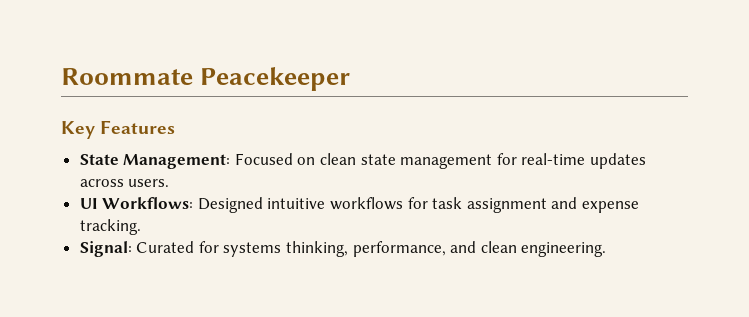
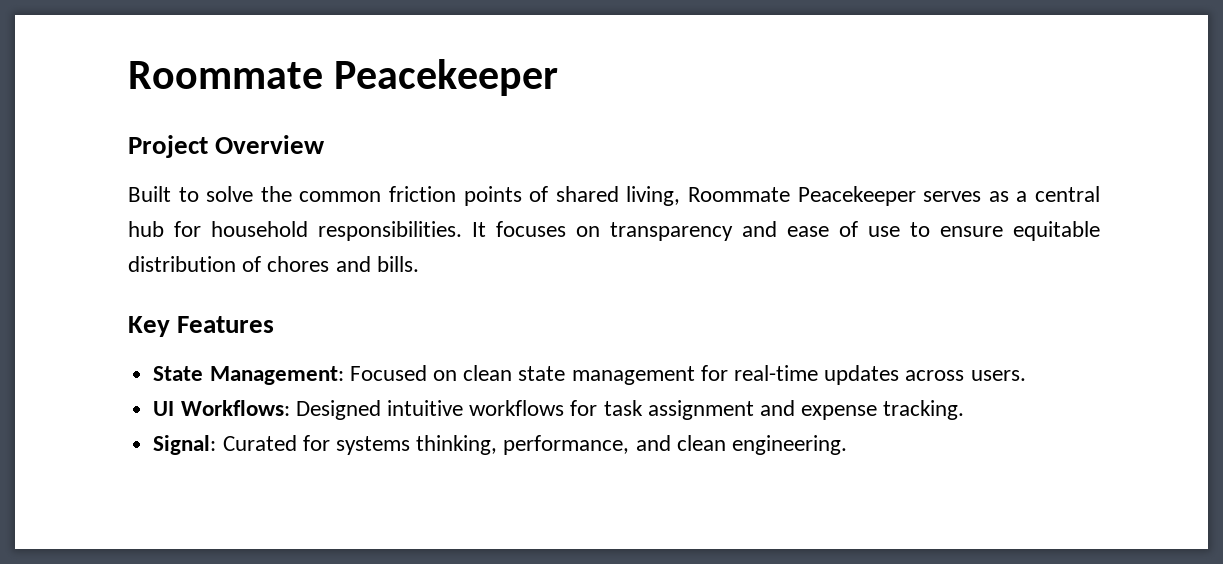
[61,67,351,91] Roommate Peacekeeper -> [128,59,559,96] [128,135,326,158] [128,186,1101,206] [128,221,1100,241] [128,256,419,272] Roommate Peacekeeper // Project Overview // Built to solve the common friction points of shared living, Roommate Peacekeeper serves as a central hub for household responsibilities. It focuses on transparency and ease of use to ensure equitable distribution of chores and bills.

